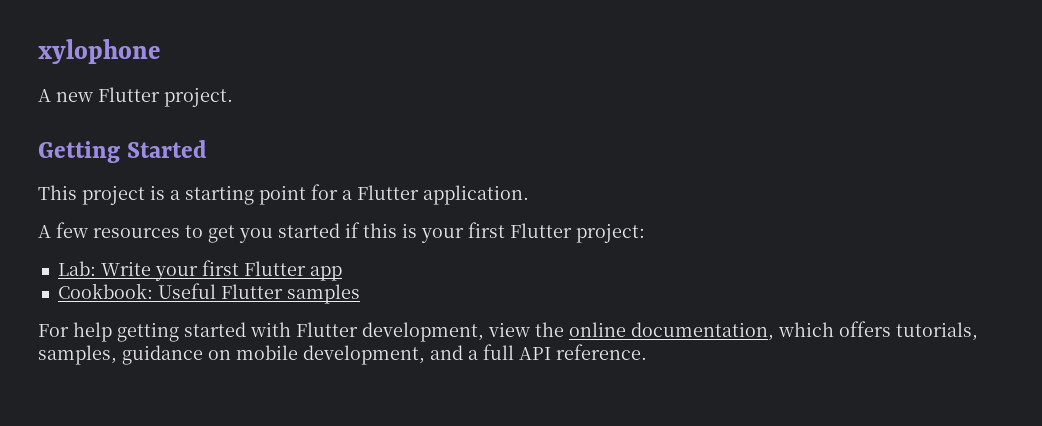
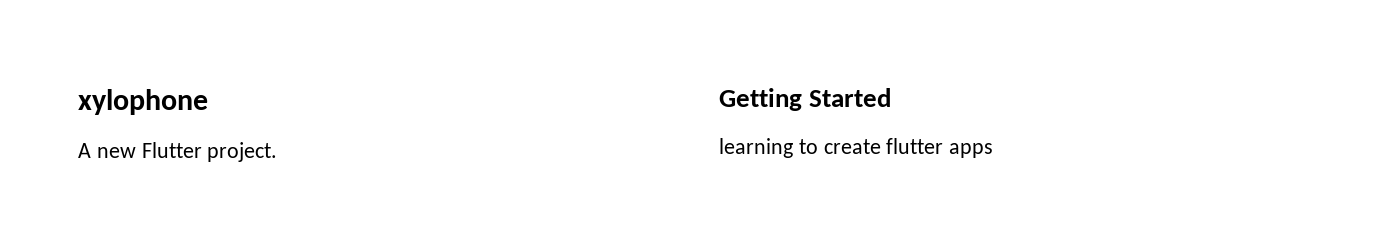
[38,184,529,205] [38,222,645,243] [57,260,342,281] [57,283,360,304] [38,321,978,342] [38,344,647,365] This project is a starting point for a Flutter application. // A few resources to get you started if this is your first Flutter project: // Lab: Write your first Flutter app // Cookbook: Useful Flutter samples // For help getting started with Flutter development, view the online documentation, which offers tutorials, samples, guidance on mobile development, and a full API reference. -> [719,138,994,158] learning to create flutter apps

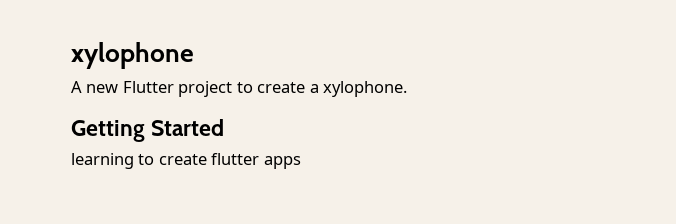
[207,142,278,162] project. -> [178,81,408,97] project to create a xylophone.

